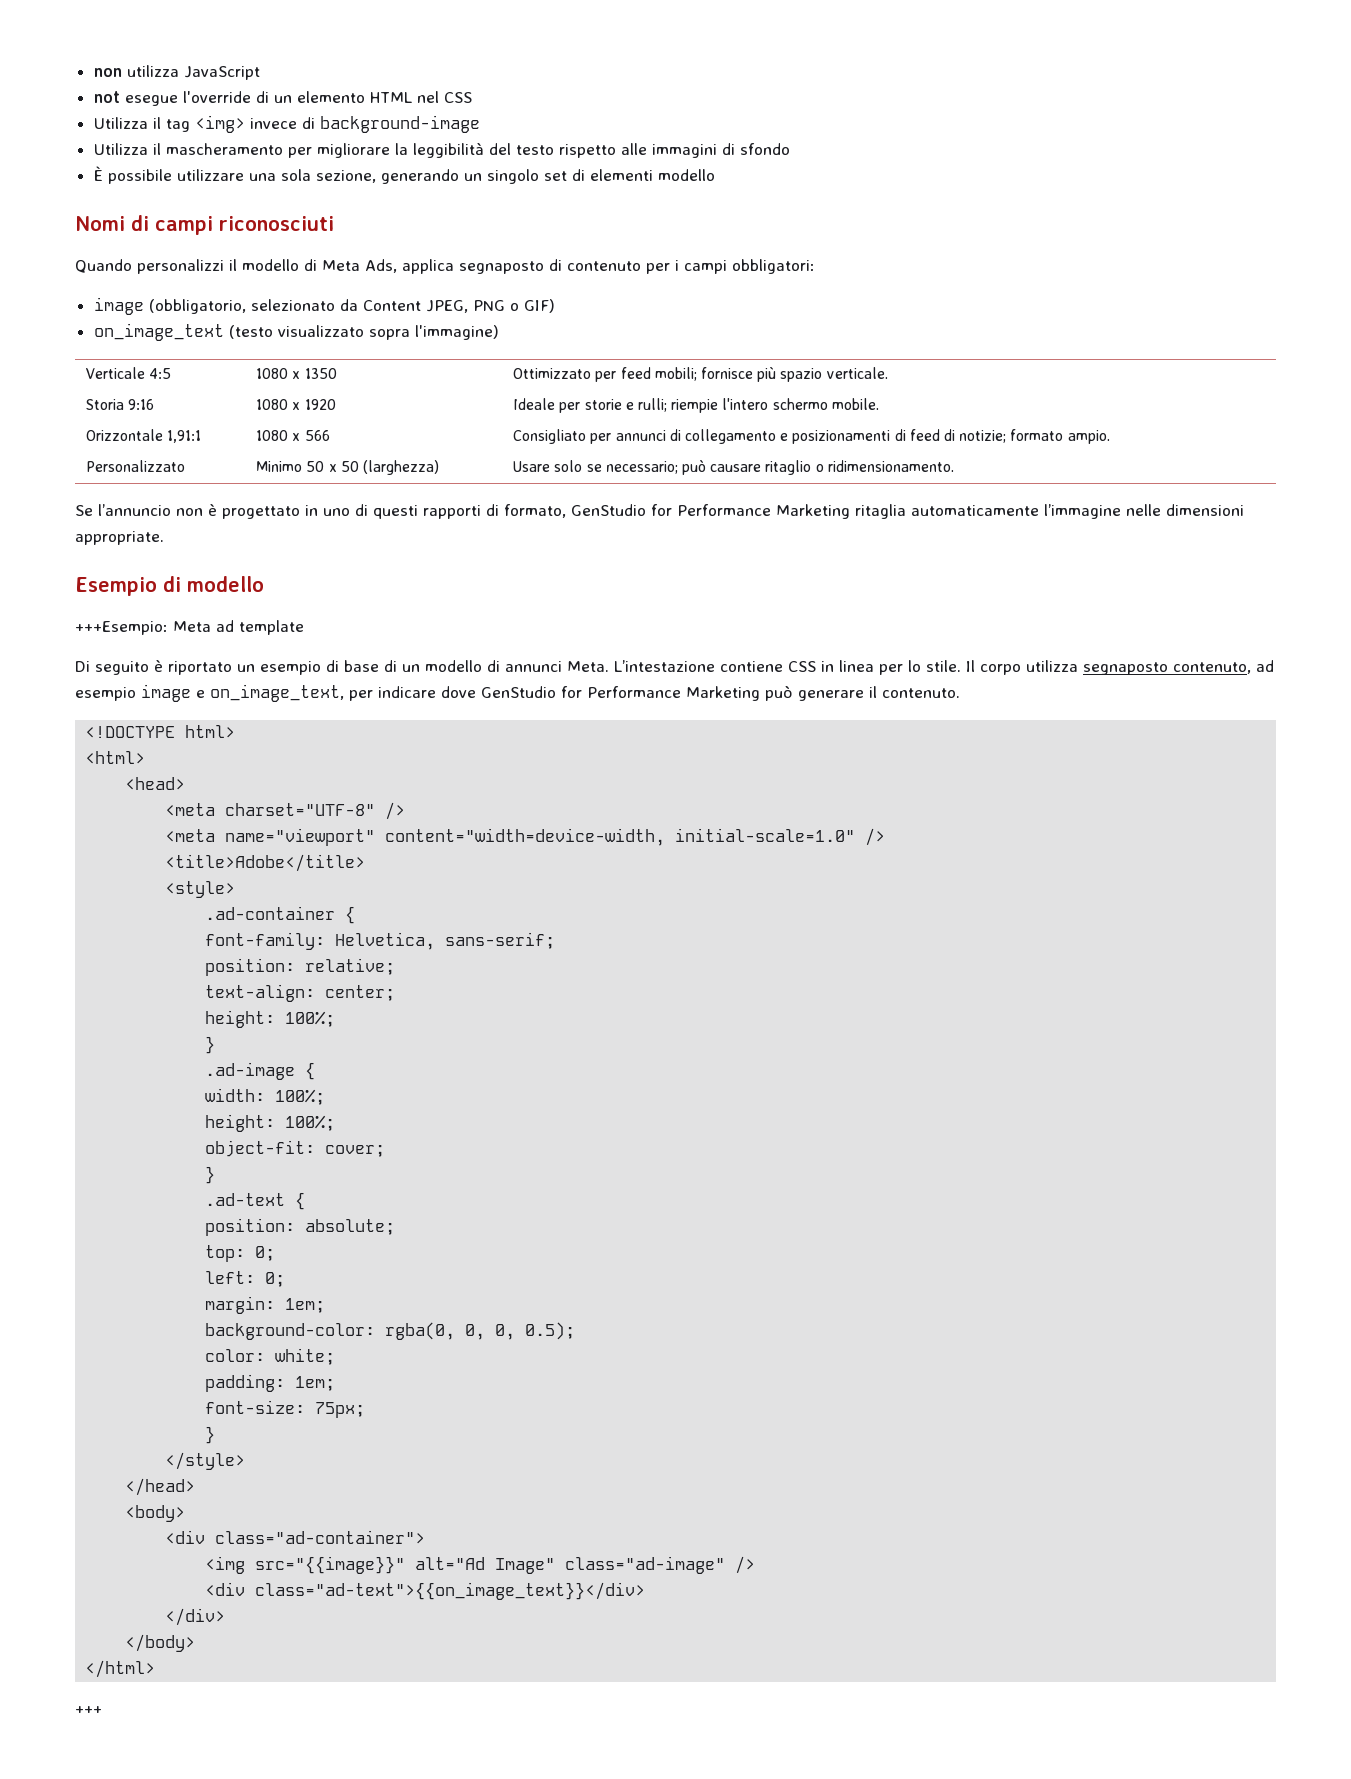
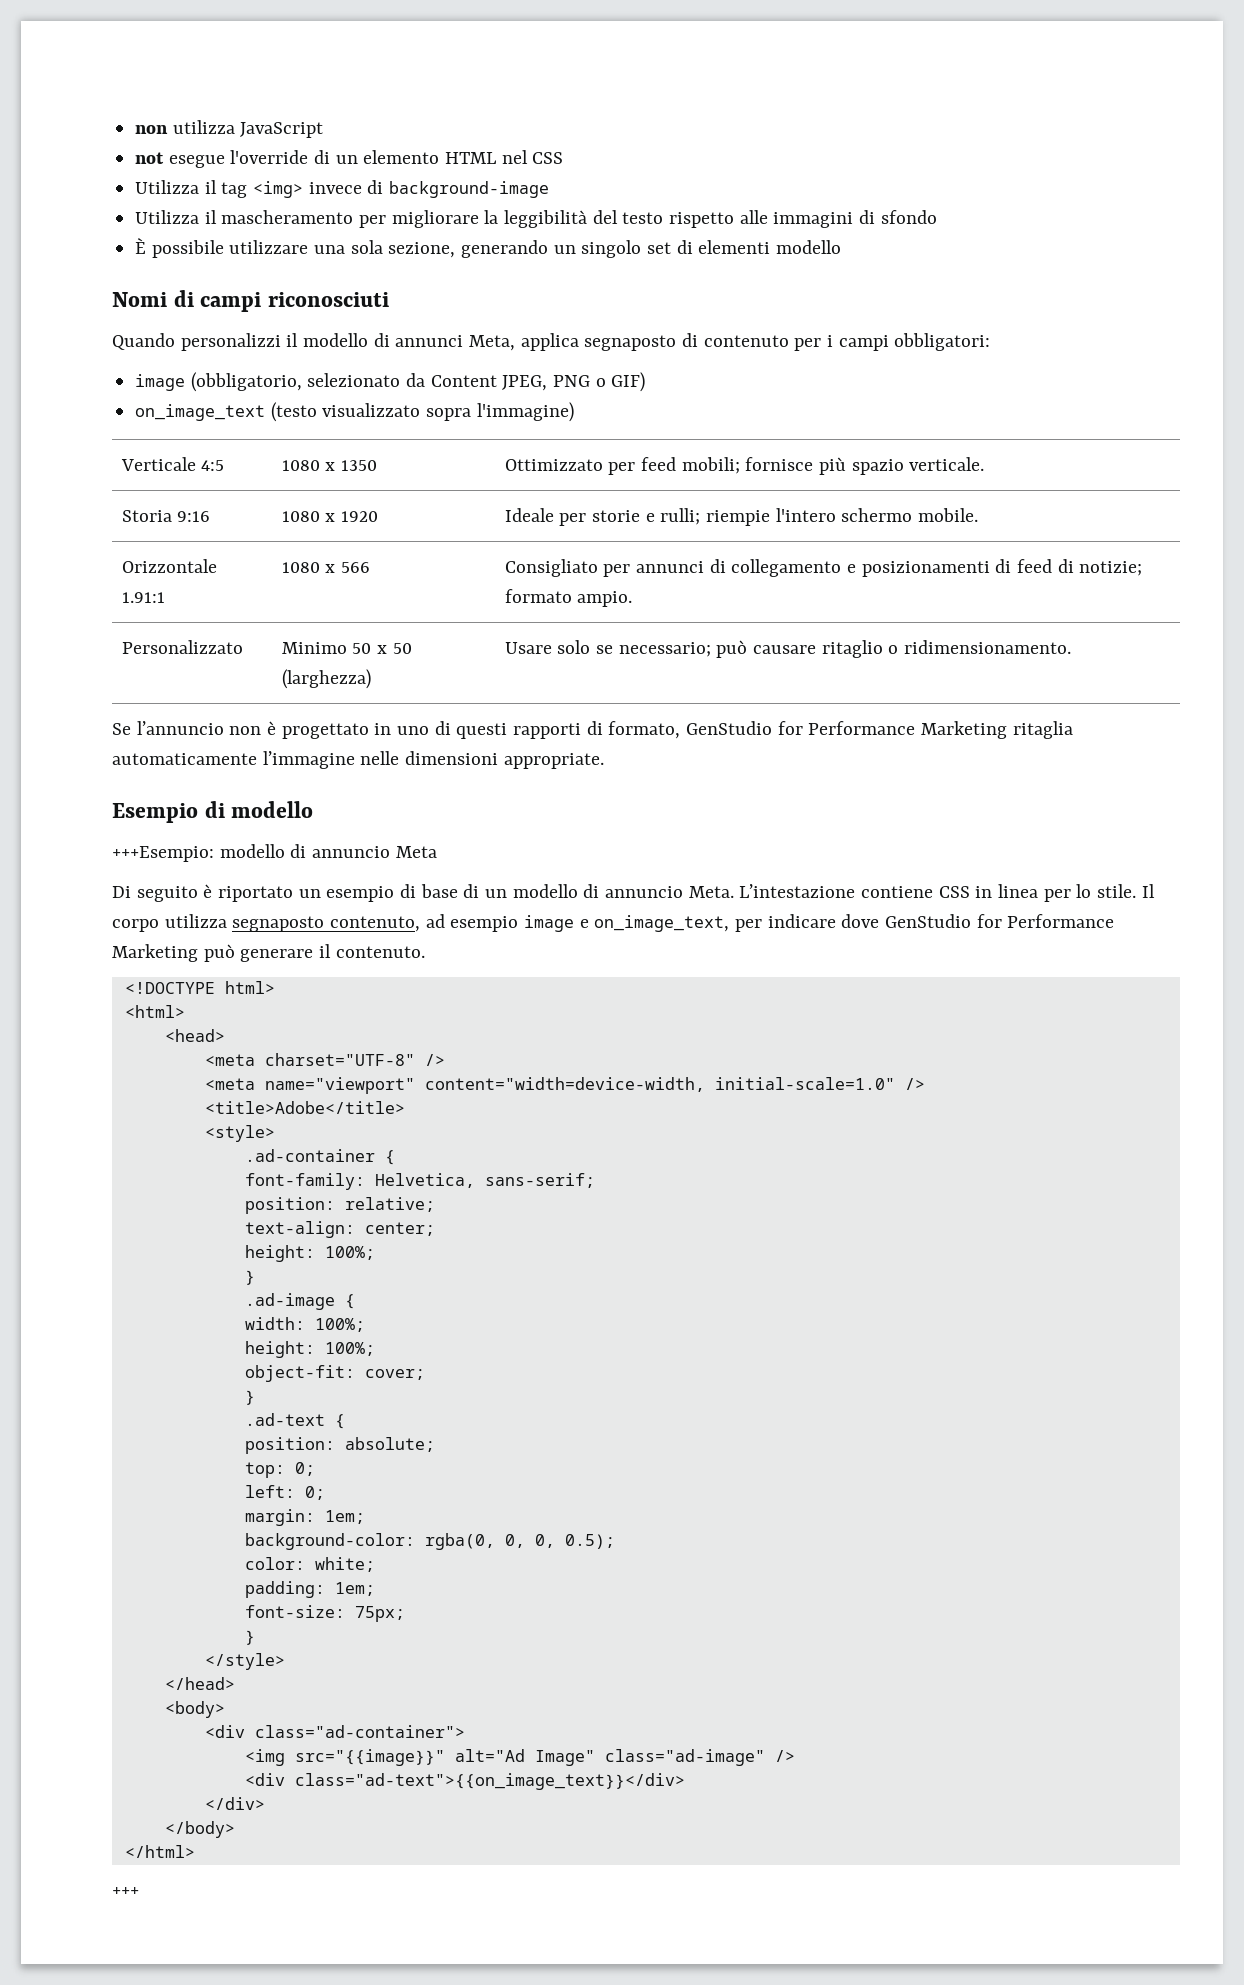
[322,259,397,273] Meta Ads, -> [395,335,516,351] annunci Meta,
[167,430,202,443] 1,91:1 -> [121,592,165,603] 1.91:1
[173,620,304,635] Meta ad template -> [219,844,437,858] modello di annuncio Meta
[505,661,562,672] annunci -> [605,886,684,898] annuncio

